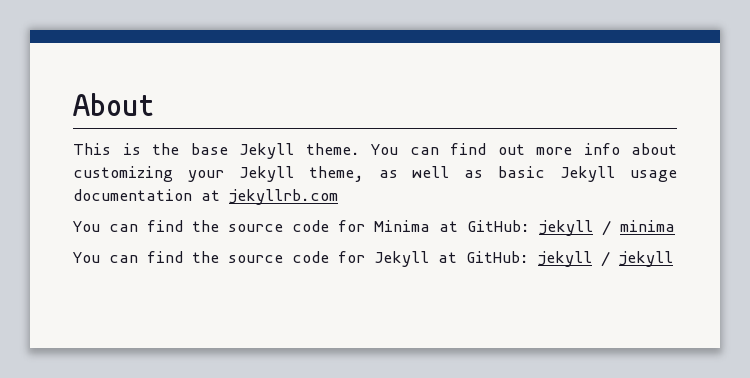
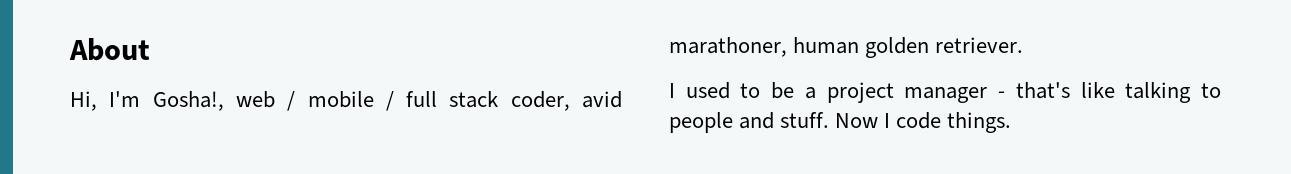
[73,143,677,159] [73,166,678,182] [73,189,338,205] [73,220,675,236] [73,251,673,267] This is the base Jekyll theme. You can find out more info about customizing your Jekyll theme, as well as basic Jekyll usage documentation at jekyllrb.com // You can find the source code for Minima at GitHub: jekyll / minima // You can find the source code for Jekyll at GitHub: jekyll / jekyll -> [70,91,622,111] [669,37,1024,58] [669,82,1221,103] [669,112,1012,133] Hi, I'm Gosha!, web / mobile / full stack coder, avid marathoner, human golden retriever. // I used to be a project manager - that's like talking to people and stuff. Now I code things.

